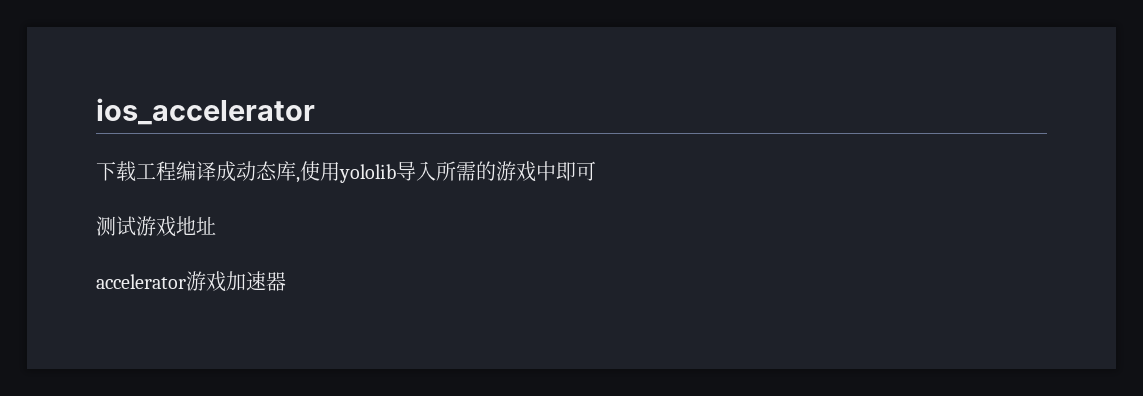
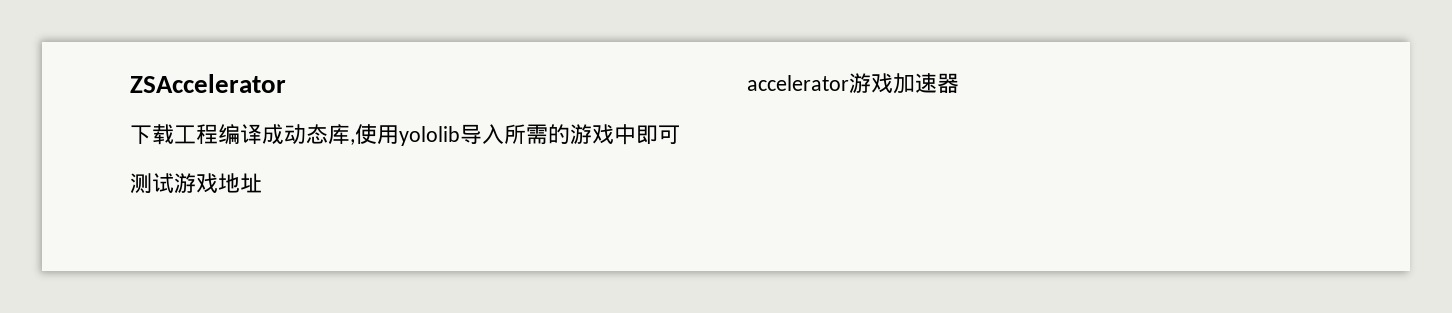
[96,98,315,125] ios_accelerator -> [130,74,286,93] ZSAccelerator

